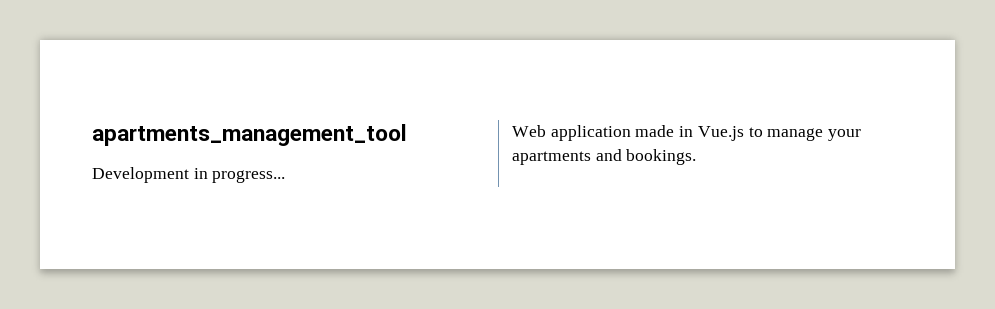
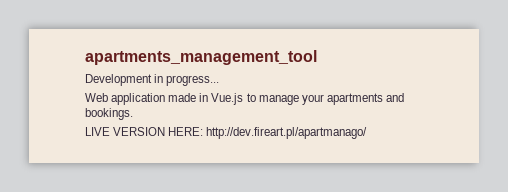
(697, 157) none -> [85,127,368,139] // LIVE VERSION HERE: http://dev.fireart.pl/apartmanago/

